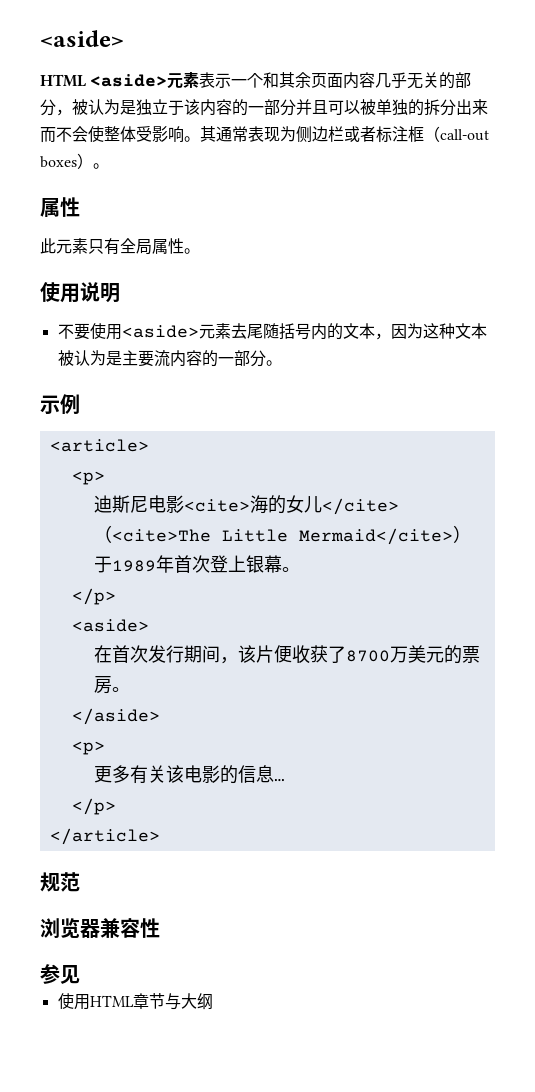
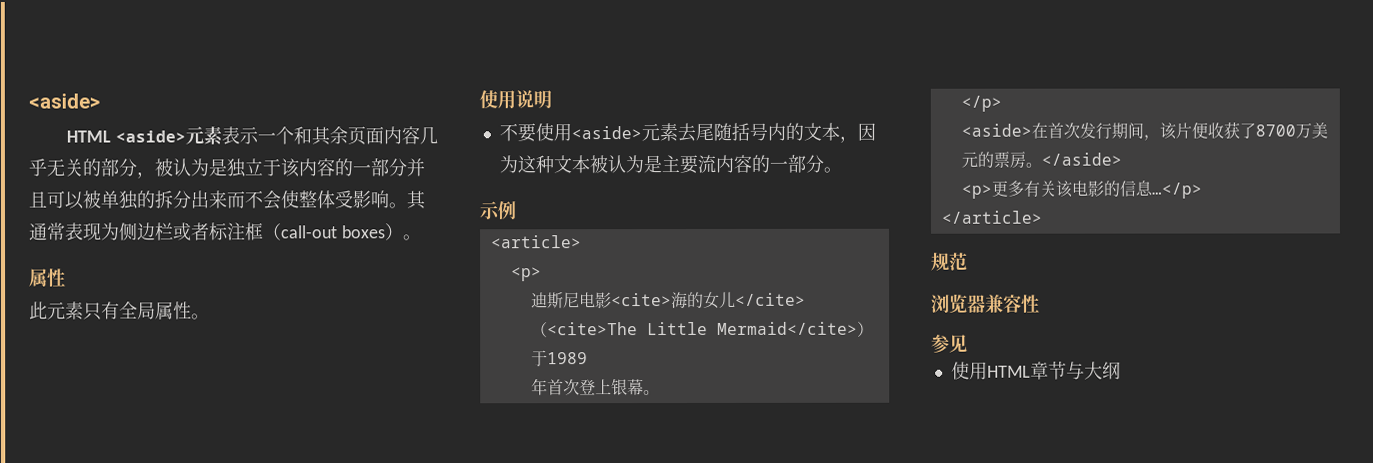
(156, 566) none -> (588, 358) //
(149, 625) // -> (1032, 130) none
(130, 689) // -> (1042, 165) none
(105, 748) // -> (992, 191) none
[273,778,285,782] [71,798,116,815] … // </p> -> [1150,182,1202,199] …</p>

